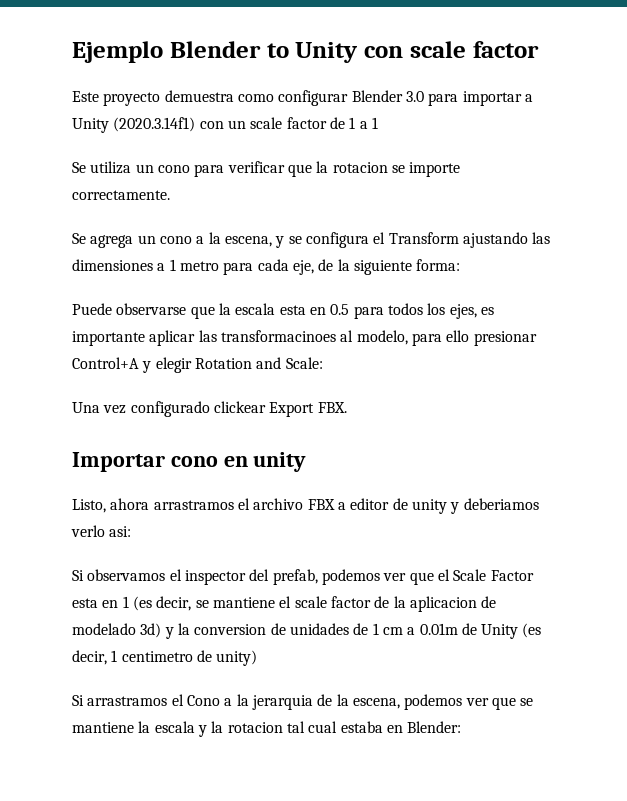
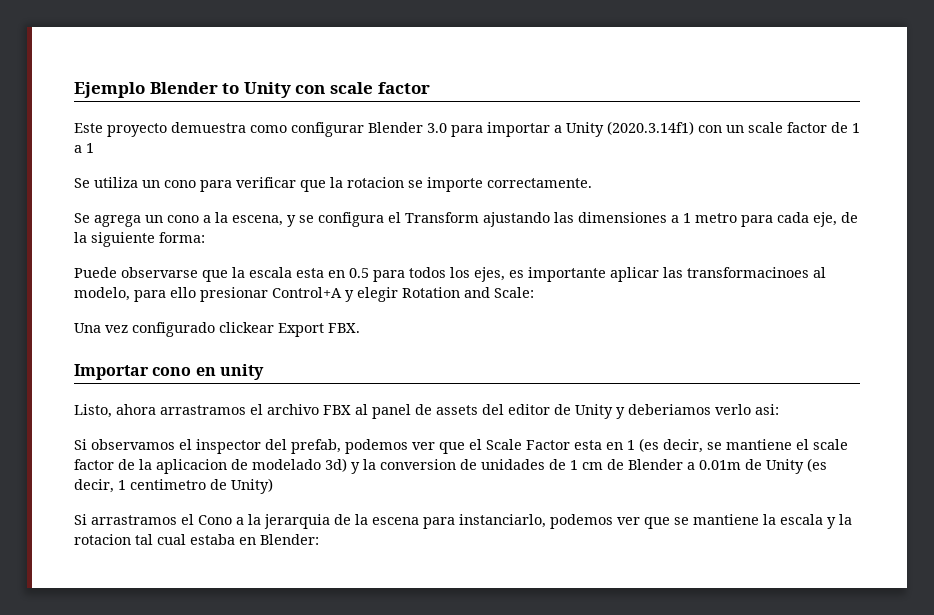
[337,502,346,510] a -> [355,404,504,419] al panel de assets del
[411,499,447,514] unity -> [575,404,613,419] Unity
(403, 631) none -> [607,459,683,470] de Blender
[216,650,258,666] unity) -> [231,478,273,494] Unity)
[352,698,400,709] escena, -> [372,514,546,529] escena para instanciarlo,

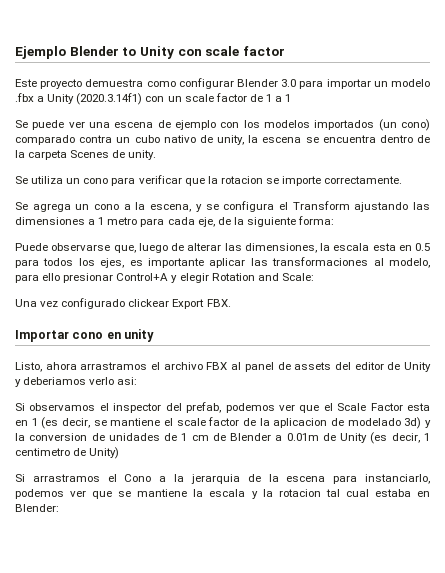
(550, 129) none -> [373,79,430,87] [15,93,34,102] un modelo .fbx
(94, 148) none -> [15,119,430,131] [15,135,430,145] [15,150,157,160] // Se puede ver una escena de ejemplo con los modelos importados (un cono) comparado contra un cubo nativo de unity, la escena se encuentra dentro de la carpeta Scenes de unity.
[202,270,228,282] que -> [113,243,317,253] que, luego de alterar las dimensiones,
[687,267,809,278] transformacinoes -> [272,257,369,266] transformaciones

